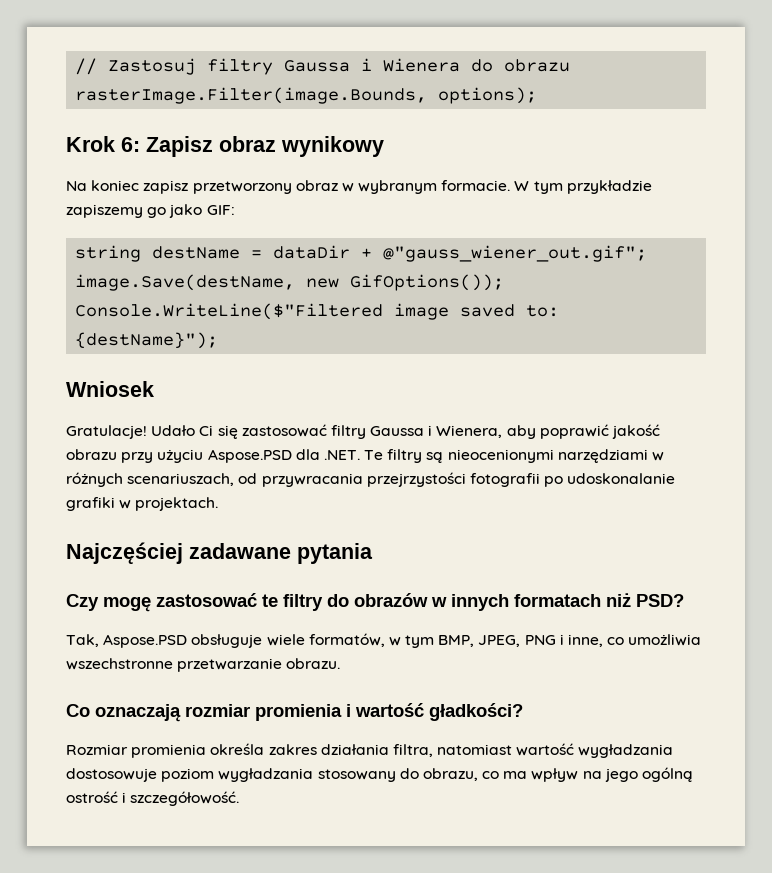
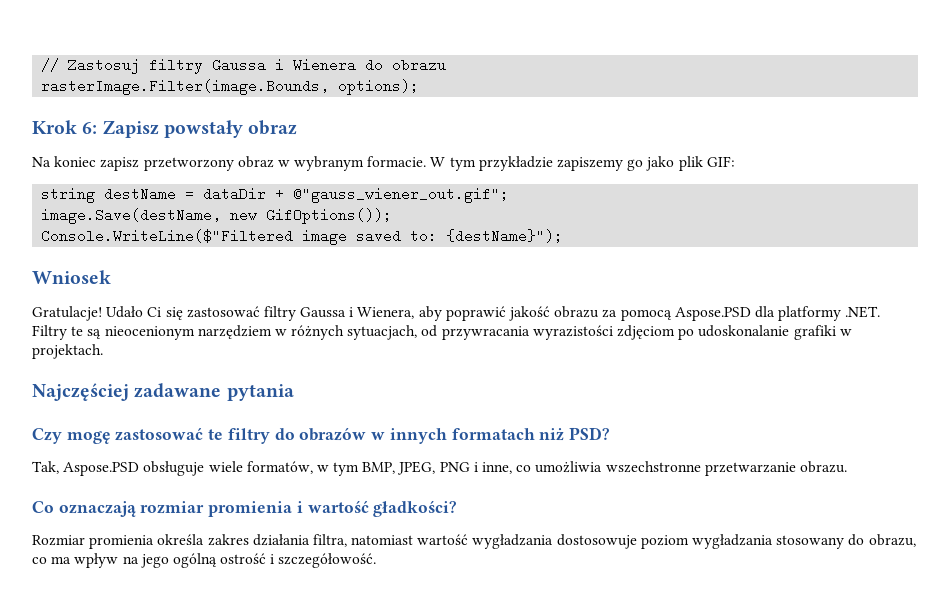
[219,136,384,157] obraz wynikowy -> [163,120,298,138] powstały obraz
(203, 211) none -> [678,156,703,171] plik
[121,449,648,463] przy użyciu Aspose.PSD dla .NET. Te filtry są nieocenionymi narzędziami -> [602,306,881,321] [32,325,272,340] za pomocą Aspose.PSD dla platformy .NET. Filtry te są nieocenionym narzędziem
[127,473,235,486] scenariuszach, -> [347,325,418,340] sytuacjach,
[366,472,540,487] przejrzystości fotografii -> [532,325,676,340] wyrazistości zdjęciom

